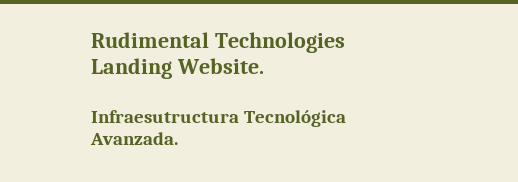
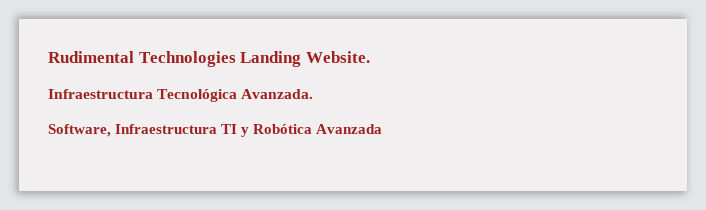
[91,110,239,123] Infraesutructura -> [48,89,153,99] Infraestructura
(178, 138) none -> [48,124,383,137] // Software, Infraestructura TI y Robótica Avanzada

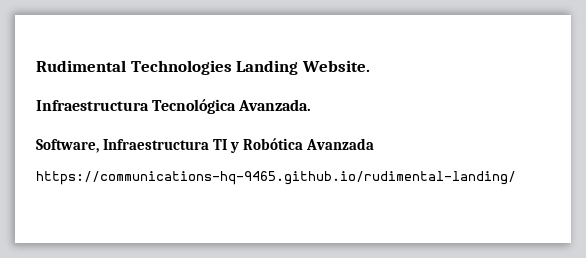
(383, 129) none -> [36,171,516,185] // https://communications-hq-9465.github.io/rudimental-landing/

